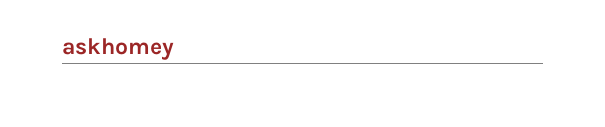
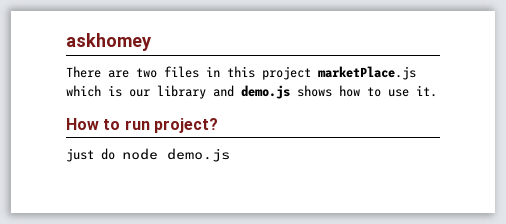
(174, 49) none -> [66,66,416,80] [66,85,437,99] [66,118,218,133] [66,148,230,162] // There are two files in this project marketPlace.js which is our library and demo.js shows how to use it. // How to run project? // just do node demo.js

